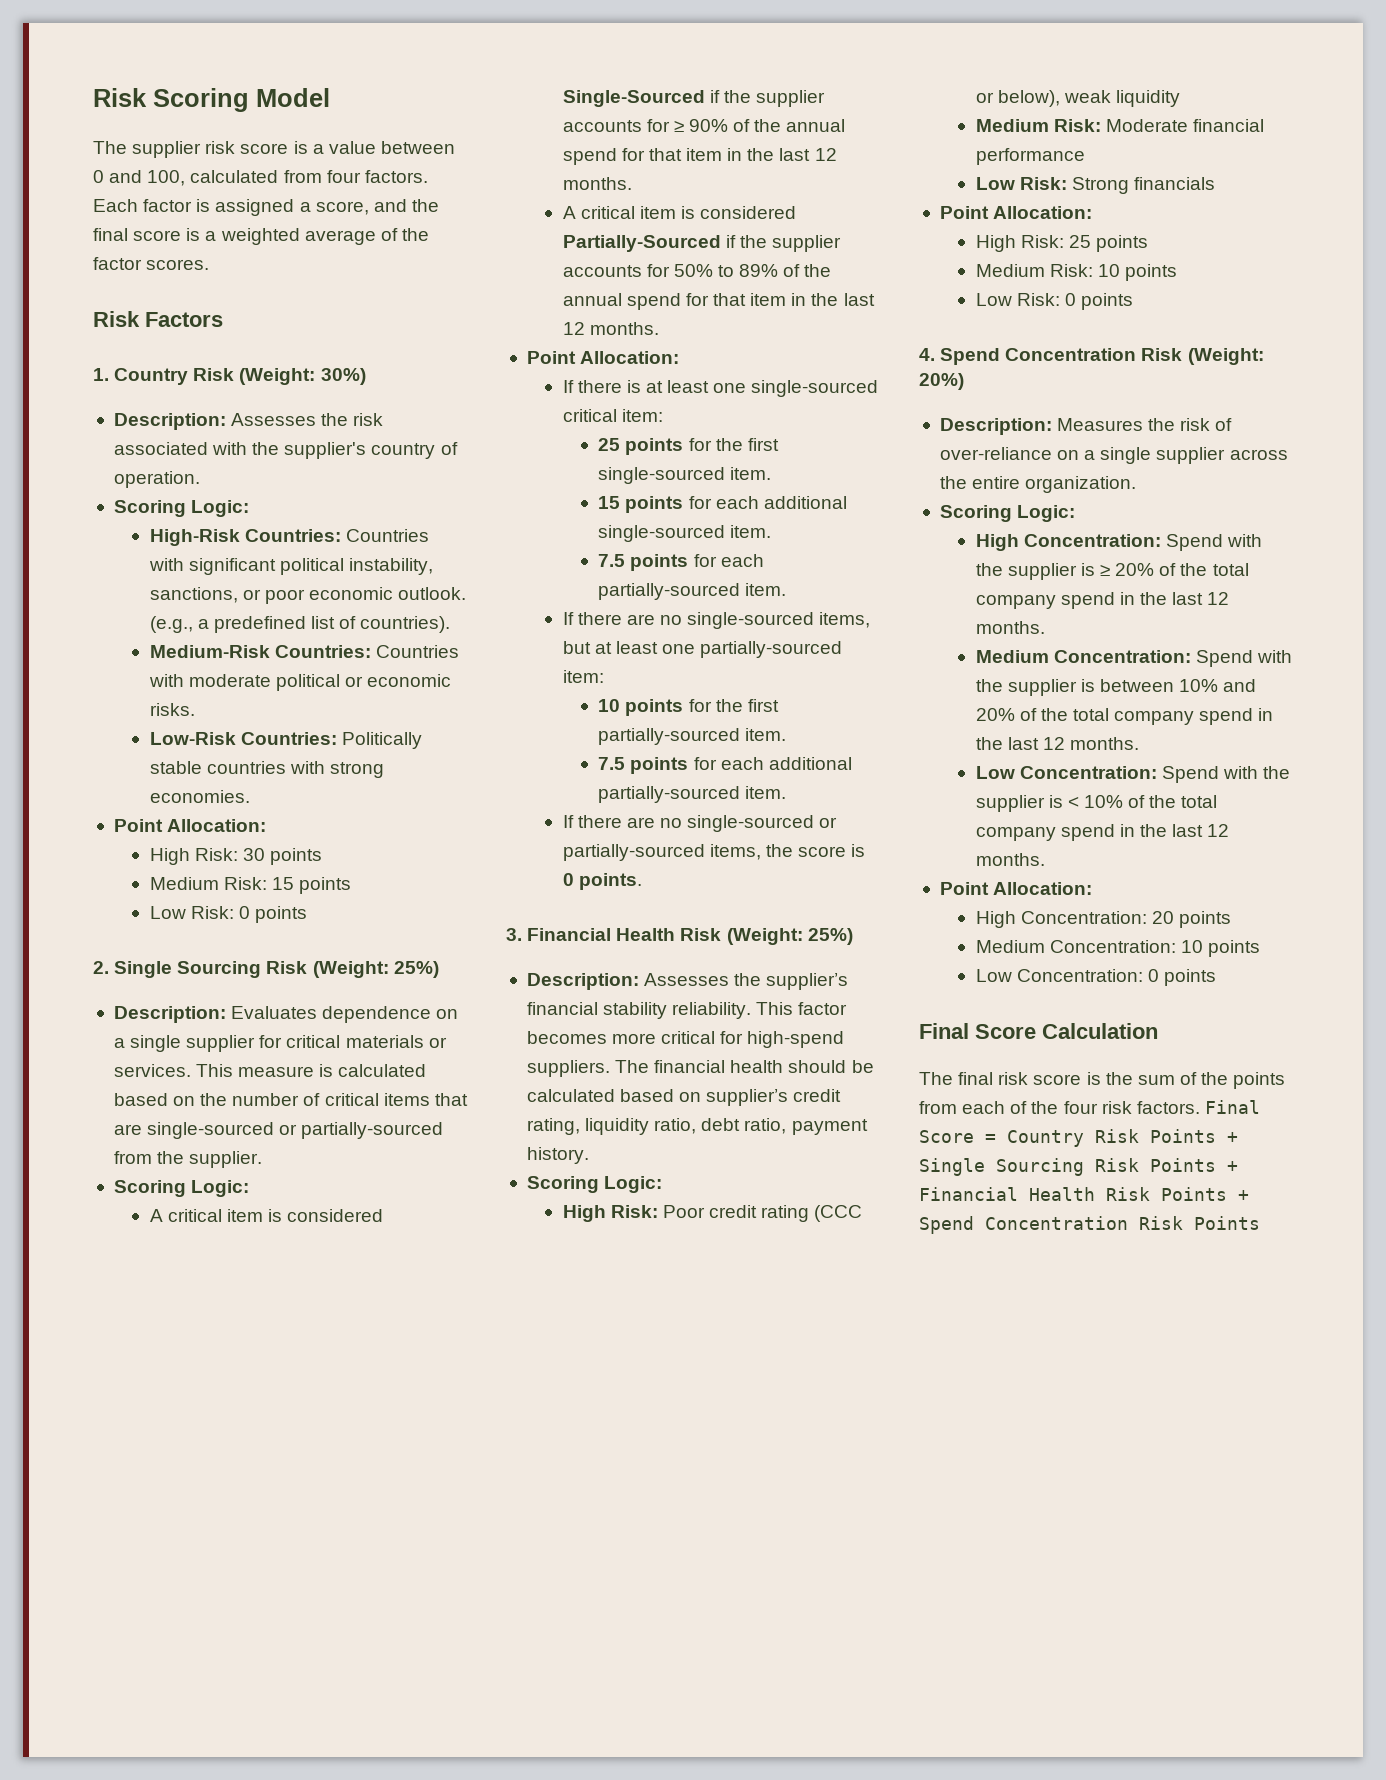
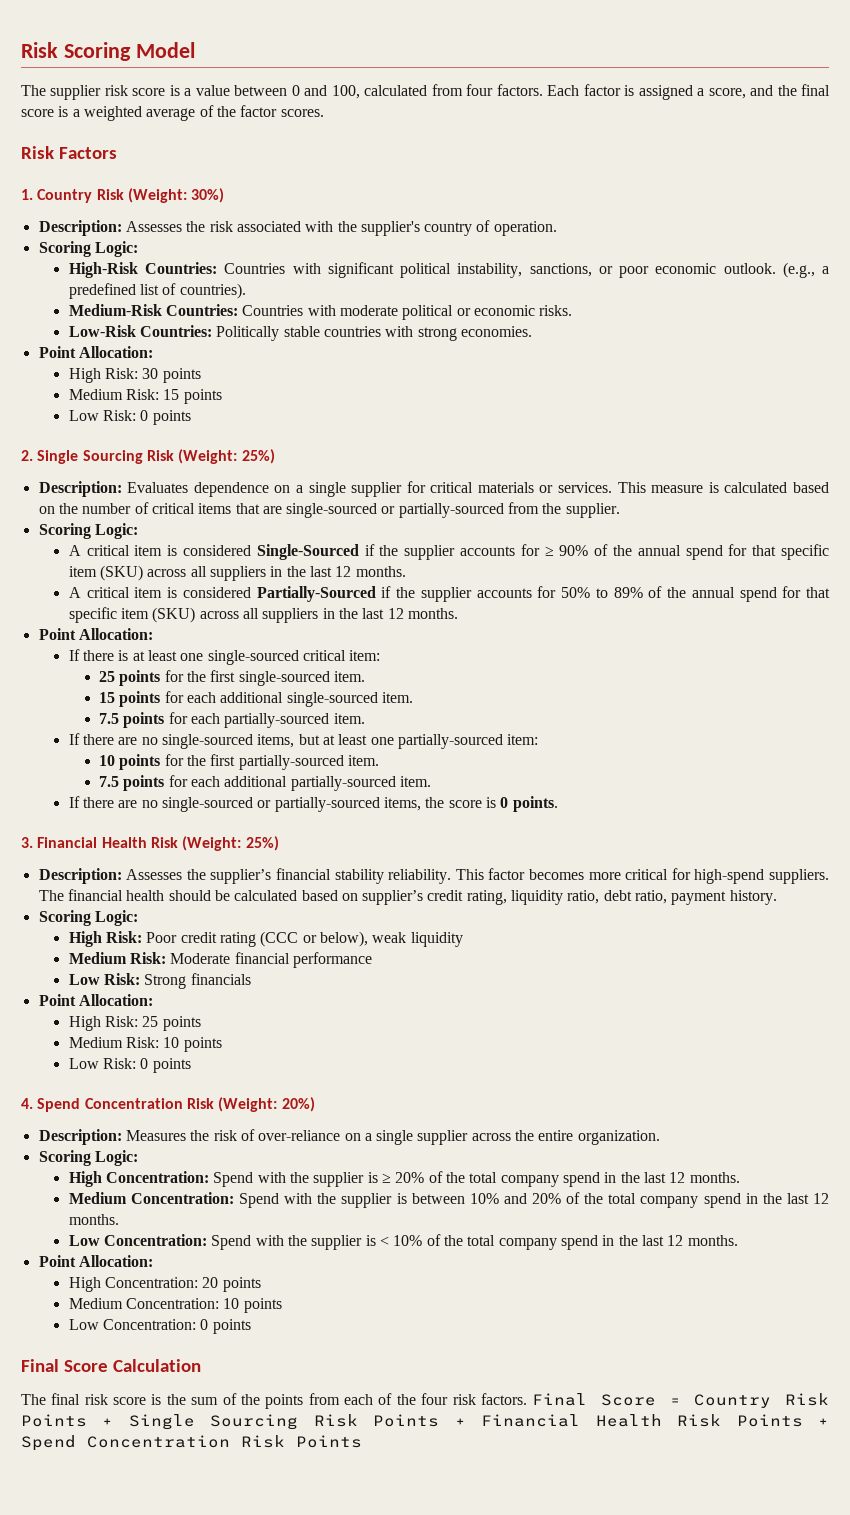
[685,148,722,161] item -> [780,544,829,560] [68,565,267,581] specific item (SKU) across all suppliers
[750,293,787,306] item -> [68,607,319,623] specific item (SKU) across all suppliers

